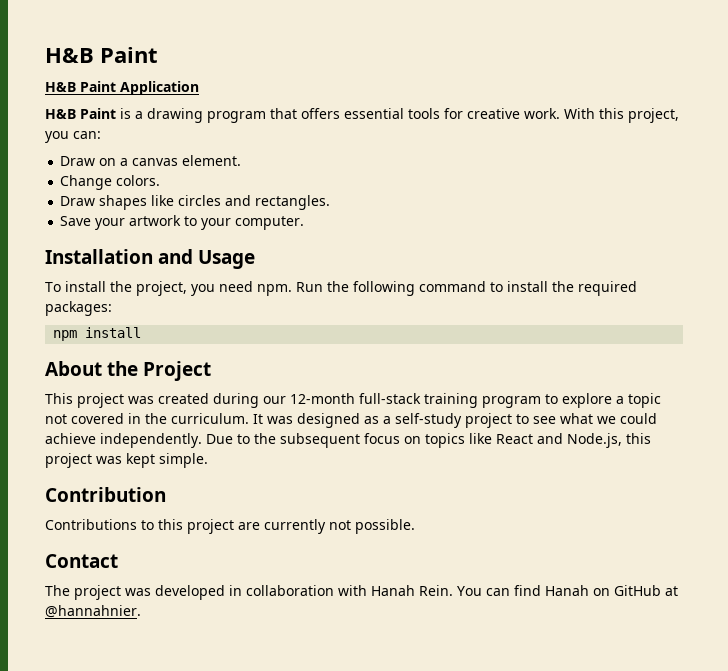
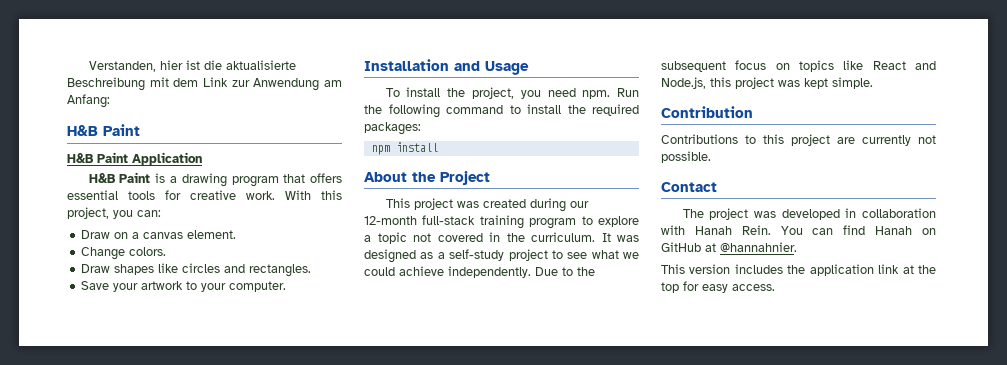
(45, 55) none -> [88,60,296,72] [67,77,342,91] [67,94,110,108] Verstanden, hier ist die aktualisierte Beschreibung mit dem Link zur Anwendung am Anfang: //
(141, 611) none -> [661,264,936,276] [661,281,775,293] // This version includes the application link at the top for easy access.

